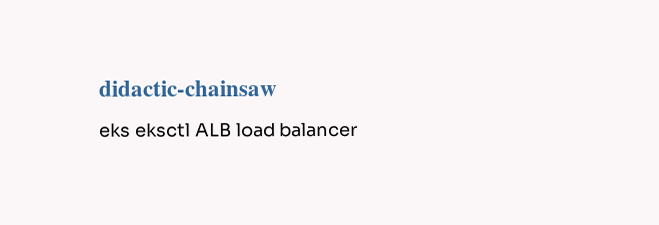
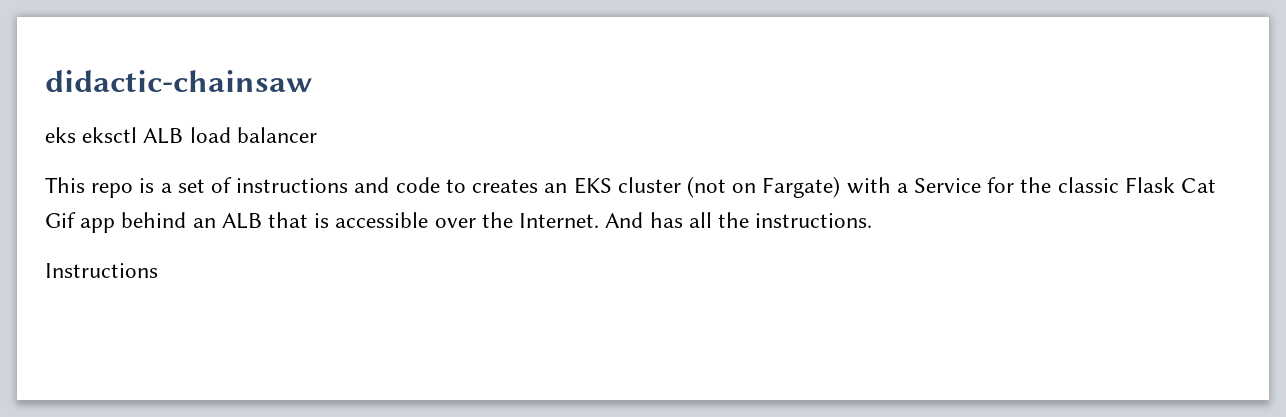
(359, 129) none -> [45,176,1217,198] [45,212,873,233] [45,263,158,278] // This repo is a set of instructions and code to creates an EKS cluster (not on Fargate) with a Service for the classic Flask Cat Gif app behind an ALB that is accessible over the Internet. And has all the instructions. // Instructions

